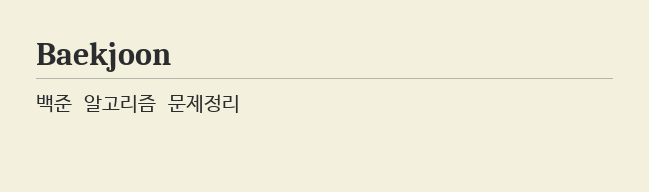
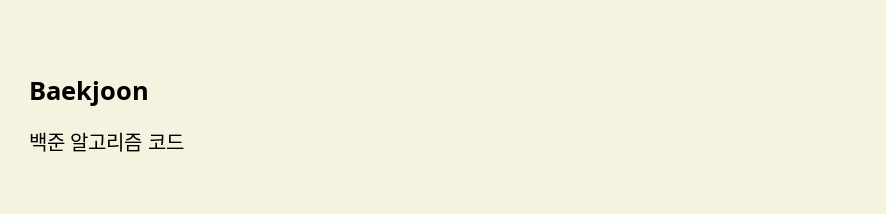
[168,94,240,113] 문제정리 -> [147,134,184,150] 코드

